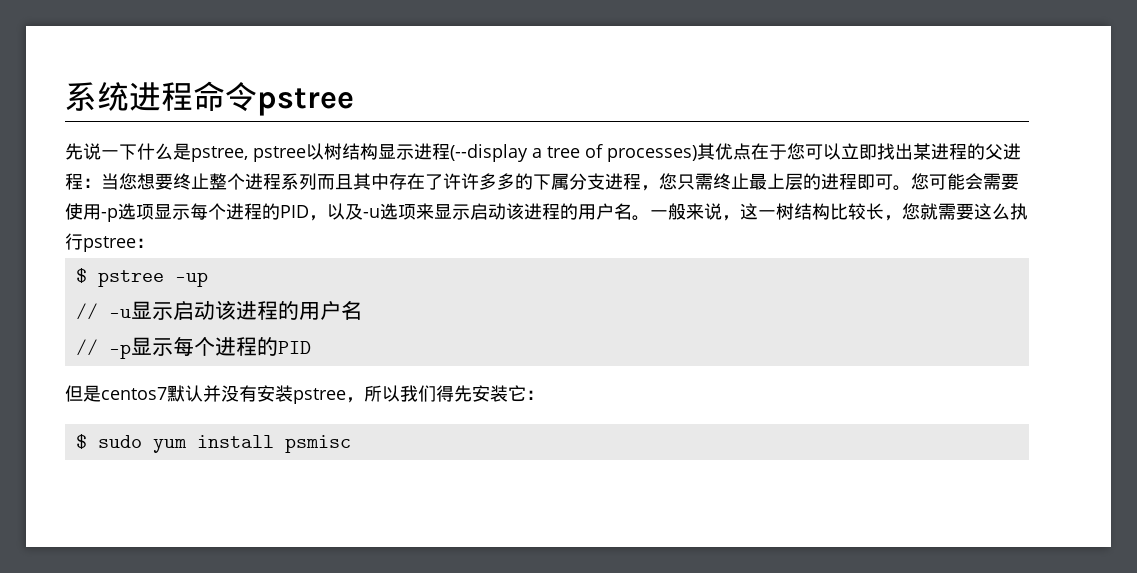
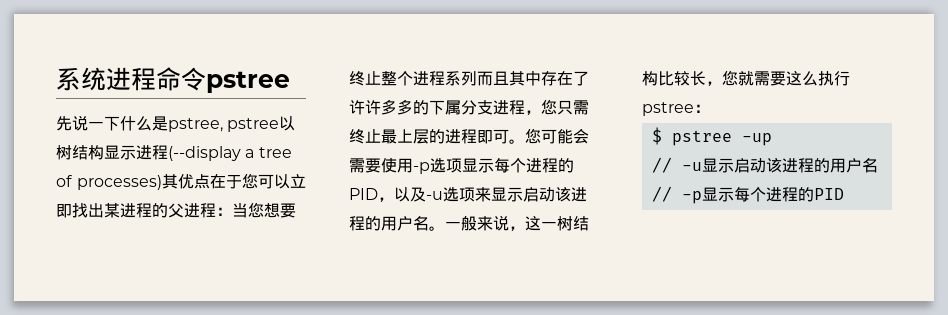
[65,385,544,404] [75,434,351,453] // 但是centos7默认并没有安装pstree，所以我们得先安装它： // $ sudo yum install psmisc -> (844, 194) none

